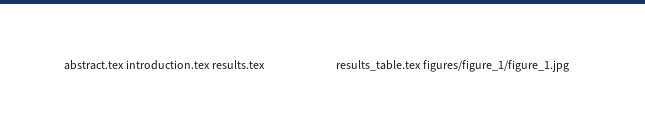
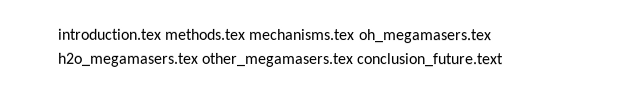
[64,60,570,72] abstract.tex introduction.tex results.tex results_table.tex figures/figure_1/figure_1.jpg -> [58,28,492,44] [57,52,504,68] introduction.tex methods.tex mechanisms.tex oh_megamasers.tex h2o_megamasers.tex other_megamasers.tex conclusion_future.text

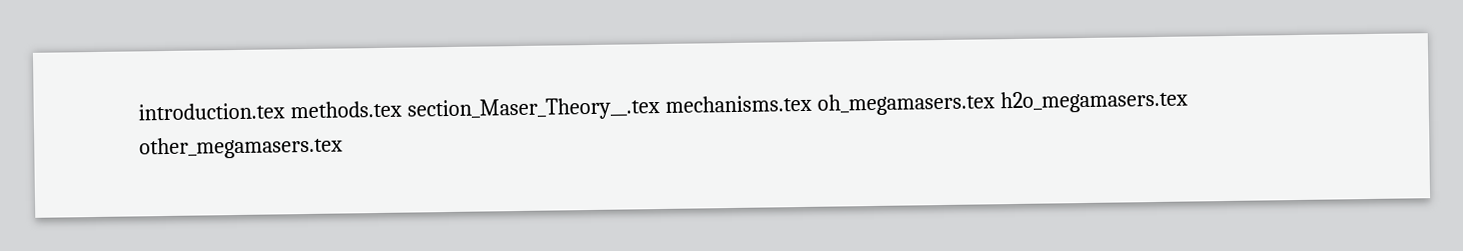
(247, 34) none -> [406,97,660,122] section_Maser_Theory__.tex
[356,53,504,68] conclusion_future.text -> (343, 147) none

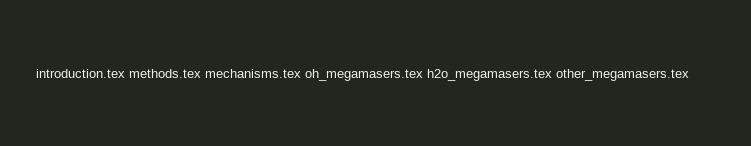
[406,97,660,122] section_Maser_Theory__.tex -> (201, 73) none

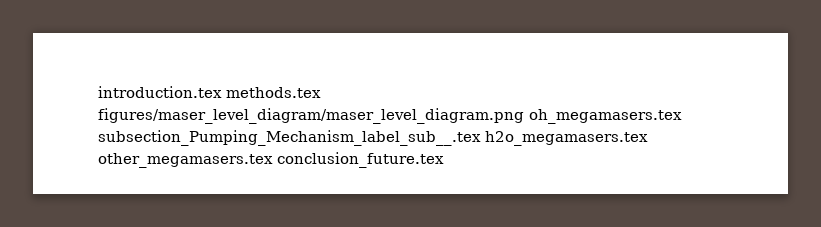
[205,69,423,81] mechanisms.tex oh_megamasers.tex -> [98,108,682,124] [98,130,481,146] figures/maser_level_diagram/maser_level_diagram.png oh_megamasers.tex subsection_Pumping_Mechanism_label_sub__.tex
(689, 75) none -> [277,152,444,168] conclusion_future.tex

